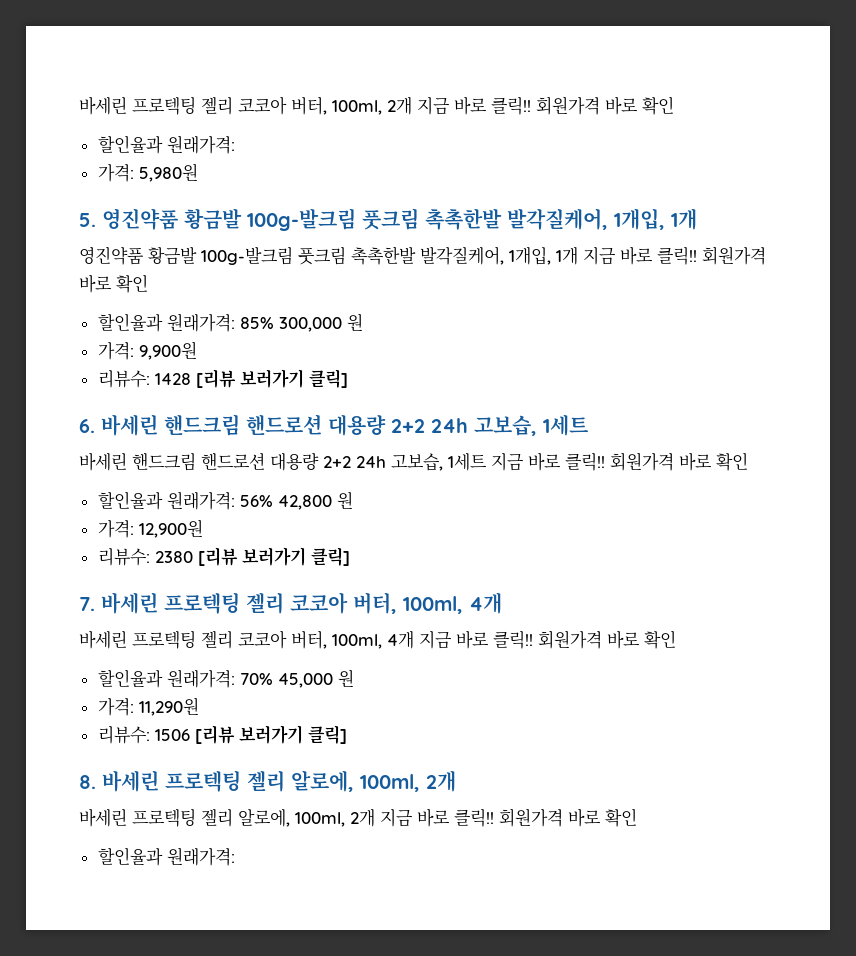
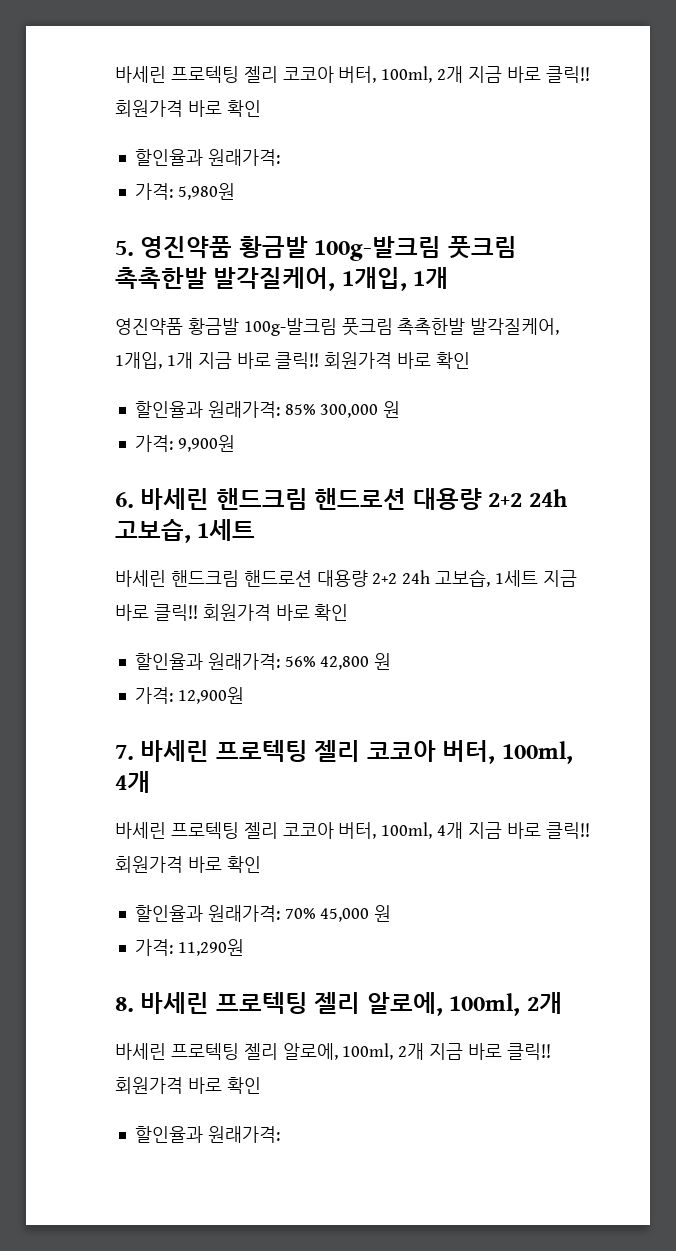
[97,369,348,388] // 리뷰수: 1428 [리뷰 보러가기 클릭] -> (235, 443) none
[97,547,350,566] // 리뷰수: 2380 [리뷰 보러가기 클릭] -> (244, 695) none
[97,725,347,744] // 리뷰수: 1506 [리뷰 보러가기 클릭] -> (244, 947) none

